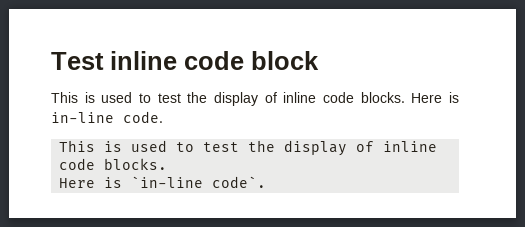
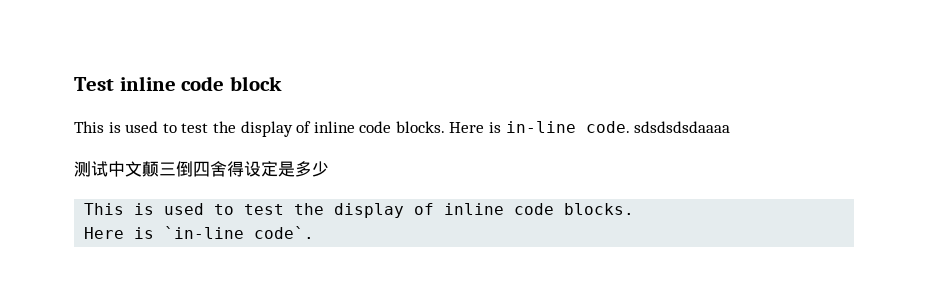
(163, 117) none -> [634,121,731,133] [74,161,329,177] sdsdsdsdaaaa // 测试中文颠三倒四舍得设定是多少

